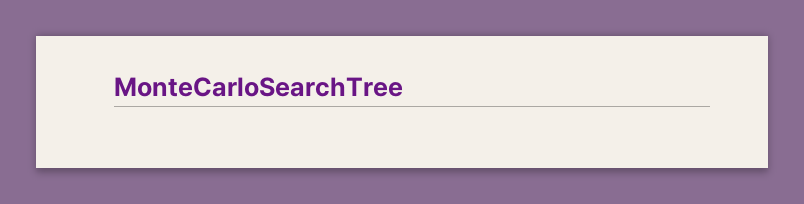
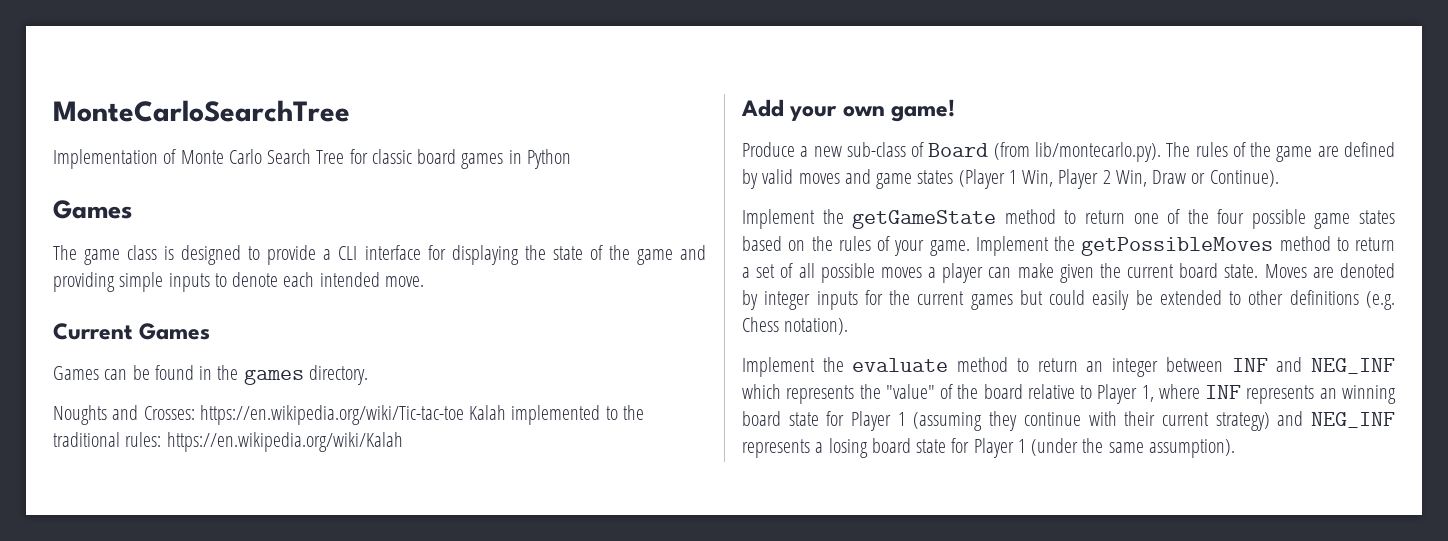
(403, 87) none -> [53,149,571,169] [53,200,132,219] [53,245,706,265] [53,272,424,292] [53,323,211,340] [53,365,368,385] [53,405,644,425] [53,432,403,452] [741,99,956,122] [742,142,1395,162] [742,169,1279,189] [742,209,1395,229] [742,236,1395,256] [742,263,1395,283] [742,290,1395,310] [742,317,849,335] [742,357,1396,377] [742,384,1396,404] [742,411,1395,431] [742,438,1235,458] // Implementation of Monte Carlo Search Tree for classic board games in Python // Games // The game class is designed to provide a CLI interface for displaying the state of the game and providing simple inputs to denote each intended move. // Current Games // Games can be found in the games directory. // Noughts and Crosses: https://en.wikipedia.org/wiki/Tic-tac-toe Kalah implemented to the traditional rules: https://en.wikipedia.org/wiki/Kalah // Add your own game! // Produce a new sub-class of Board (from lib/montecarlo.py). The rules of the game are defined by valid moves and game states (Player 1 Win, Player 2 Win, Draw or Continue). // Implement the getGameState method to return one of the four possible game states based on the rules of your game. Implement the getPossibleMoves method to return a set of all possible moves a player can make given the current board state. Moves are denoted by integer inputs for the current games but could easily be extended to other definitions (e.g. Chess notation). // Implement the evaluate method to return an integer between INF and NEG_INF which represents the "value" of the board relative to Player 1, where INF represents an winning board state for Player 1 (assuming they continue with their current strategy) and NEG_INF represents a losing board state for Player 1 (under the same assumption).

